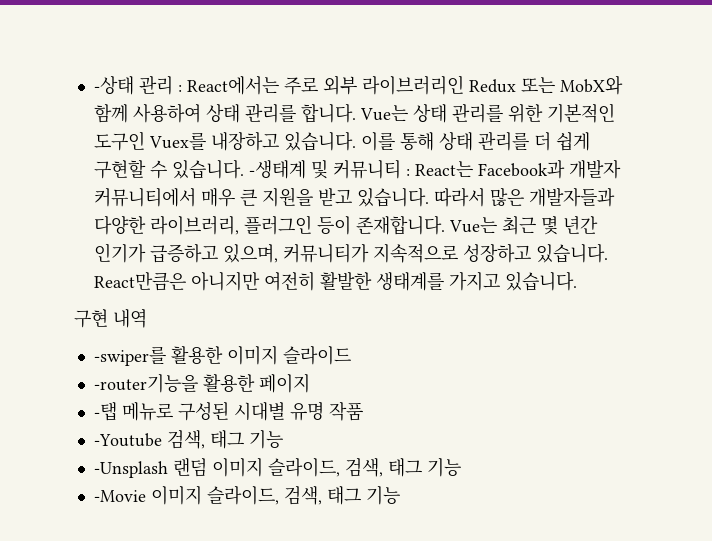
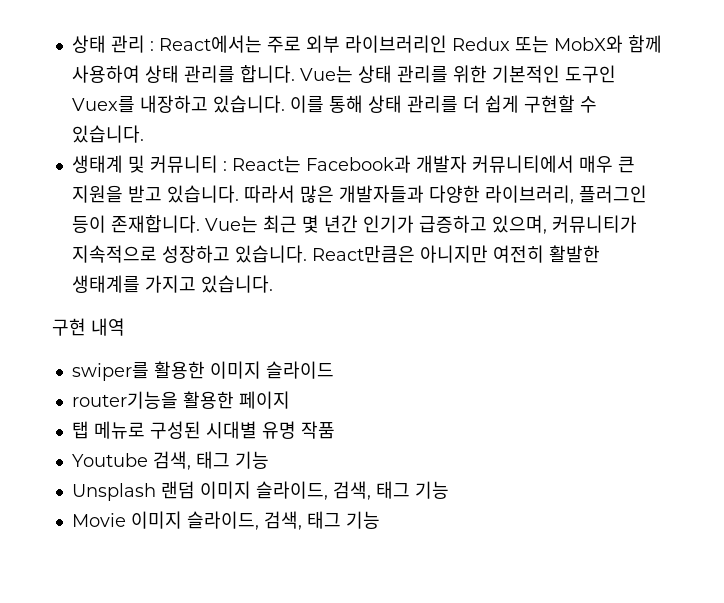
[93,76,134,95] -상태 -> [71,35,106,53] 상태
[248,160,306,179] -생태계 -> [71,155,123,173] // 생태계
[93,346,166,366] -swiper를 -> [71,362,149,381] swiper를
[93,374,198,393] -router기능을 -> [71,391,178,409] router기능을
[93,402,117,421] -탭 -> [71,421,89,439] 탭
[93,430,283,449] [93,461,168,478] -Youtube 검색, 태그 기능 // -Unsplash -> [71,451,269,470] [71,483,156,501] Youtube 검색, 태그 기능 // Unsplash
[93,490,146,502] -Movie -> [71,513,126,527] Movie

